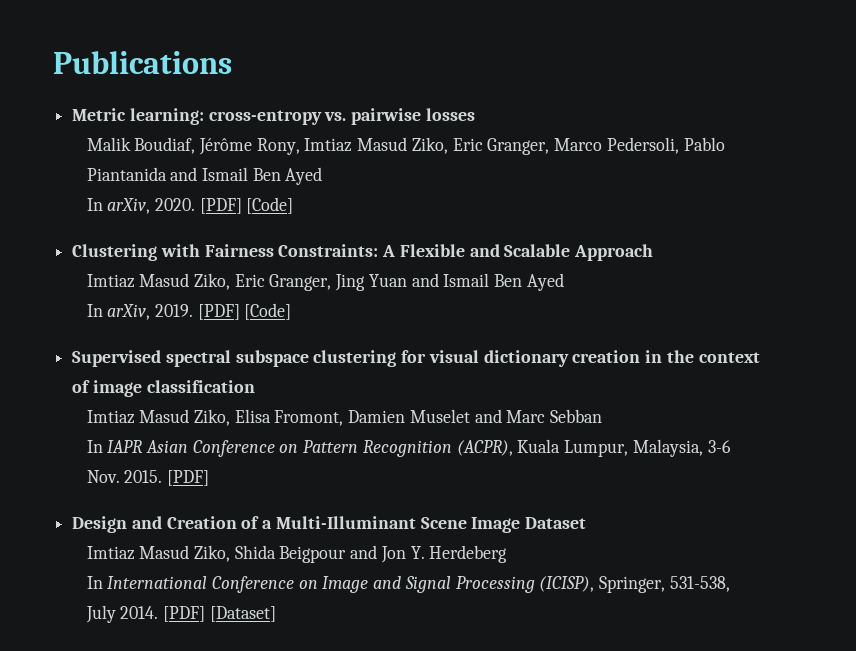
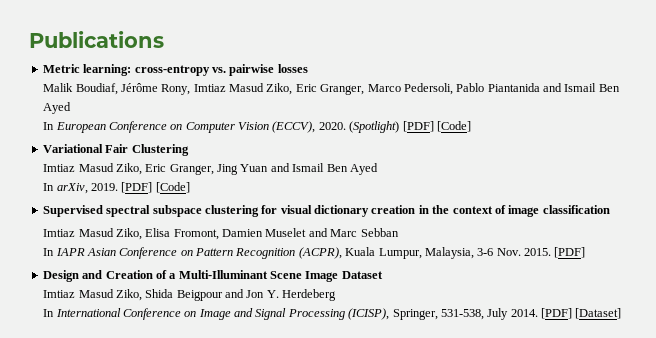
[107,197,294,214] arXiv, 2020. [PDF] [Code] // -> [55,121,471,133] [42,144,129,153] European Conference on Computer Vision (ECCV), 2020. (Spotlight) [PDF] [Code] // Variational Fair
[160,244,654,261] with Fairness Constraints: A Flexible and Scalable Approach -> (189, 150) none

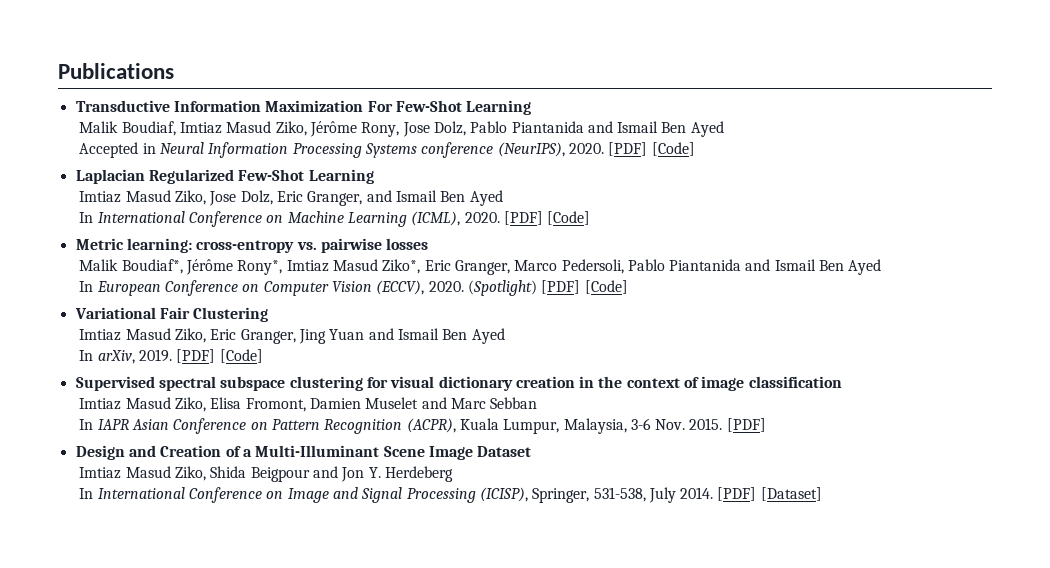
(164, 39) none -> [75,100,532,115] [79,121,724,137] [79,142,695,158] [75,169,374,184] [79,190,503,206] [79,211,591,227] // Transductive Information Maximization For Few-Shot Learning // Malik Boudiaf, Imtiaz Masud Ziko, Jérôme Rony, Jose Dolz, Pablo Piantanida and Ismail Ben Ayed // Accepted in Neural Information Processing Systems conference (NeurIPS), 2020. [PDF] [Code] // Laplacian Regularized Few-Shot Learning // Imtiaz Masud Ziko, Jose Dolz, Eric Granger, and Ismail Ben Ayed // In International Conference on Machine Learning (ICML), 2020. [PDF] [Code]
[75,83,293,95] Boudiaf, Jérôme Rony, Imtiaz Masud Ziko, -> [121,259,421,275] Boudiaf*, Jérôme Rony*, Imtiaz Masud Ziko*,

